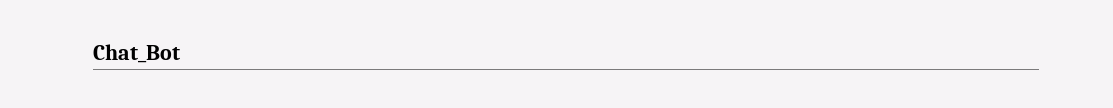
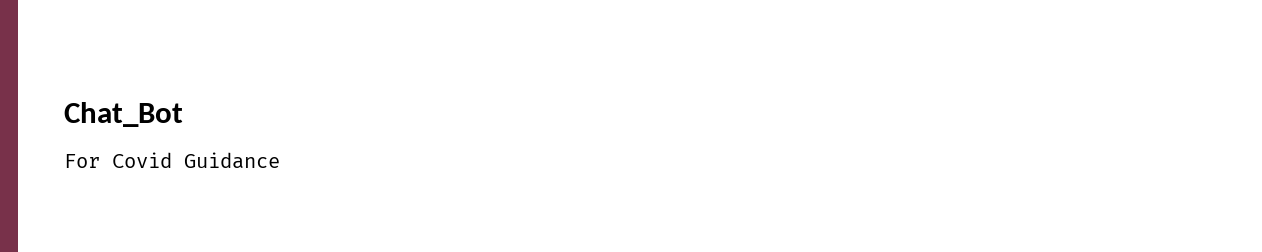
(180, 53) none -> [64,152,280,169] // For Covid Guidance

